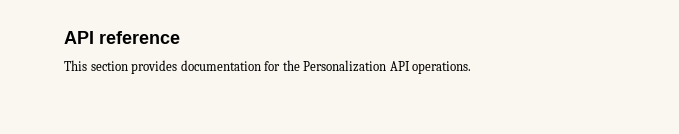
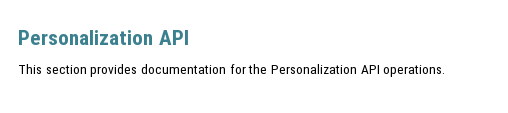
[64,31,180,44] API reference -> [18,30,189,45] Personalization API

